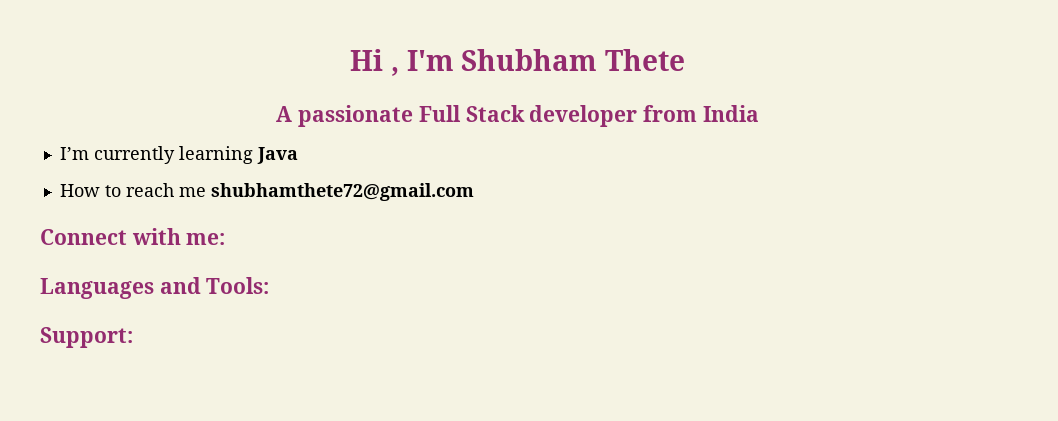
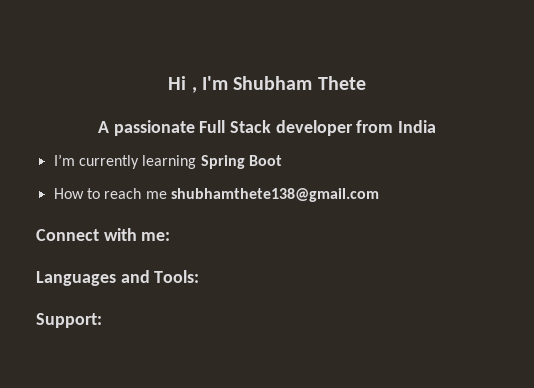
[256,147,298,164] Java -> [200,155,282,169] Spring Boot
[210,183,474,201] shubhamthete72@gmail.com -> [170,188,379,202] shubhamthete138@gmail.com

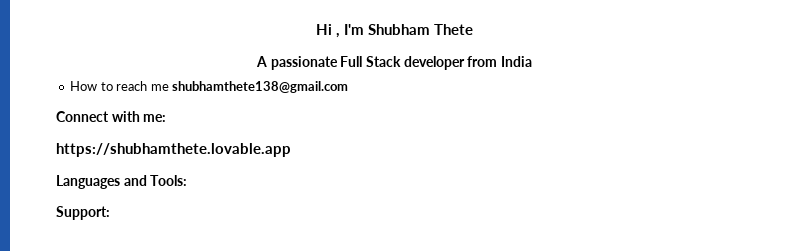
[53,154,282,169] // I’m currently learning Spring Boot -> (532, 61) none
(171, 236) none -> [56,143,291,157] // https://shubhamthete.lovable.app

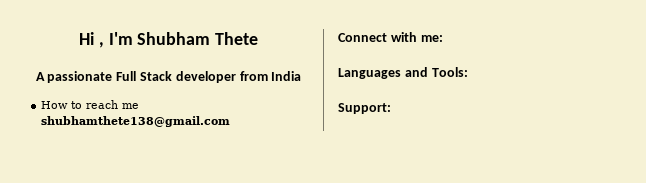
[56,143,291,157] // https://shubhamthete.lovable.app -> (443, 38) none

